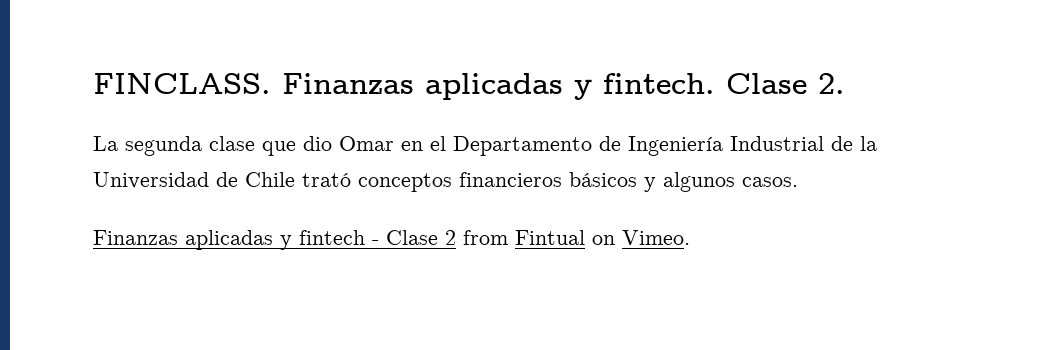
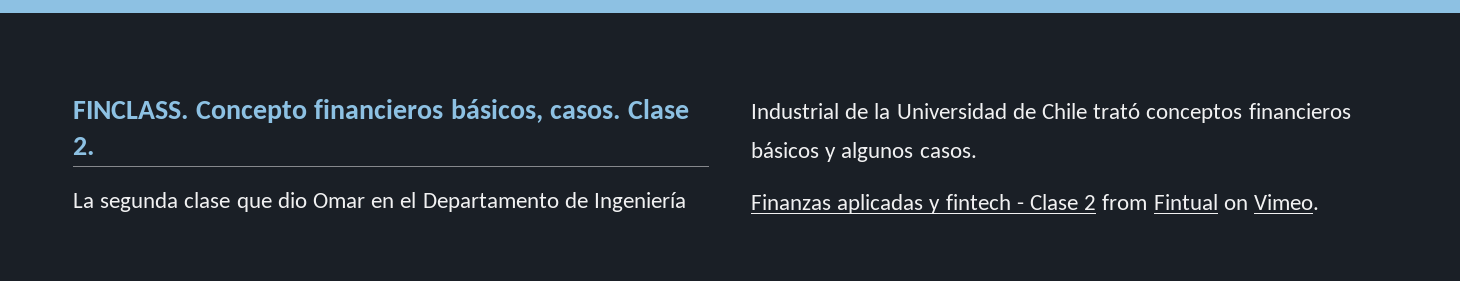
[282,73,715,100] Finanzas aplicadas y fintech. -> [195,99,621,123] Concepto financieros básicos, casos.

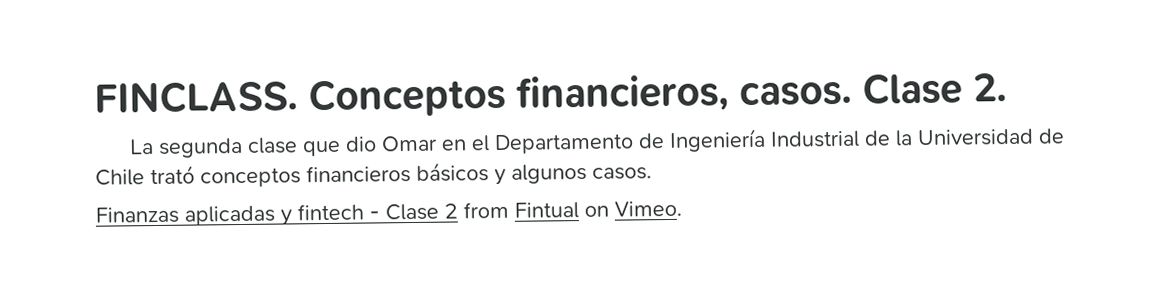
[195,99,543,123] Concepto financieros básicos, -> [308,74,729,118] Conceptos financieros,

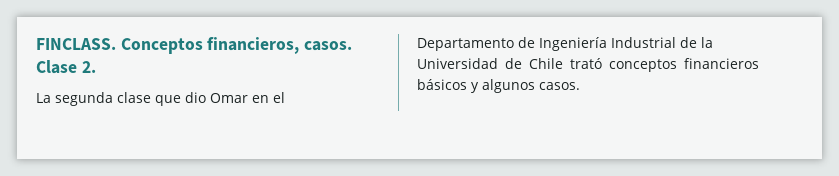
[95,200,682,226] // Finanzas aplicadas y fintech - Clase 2 from Fintual on Vimeo. -> (580, 86) none

